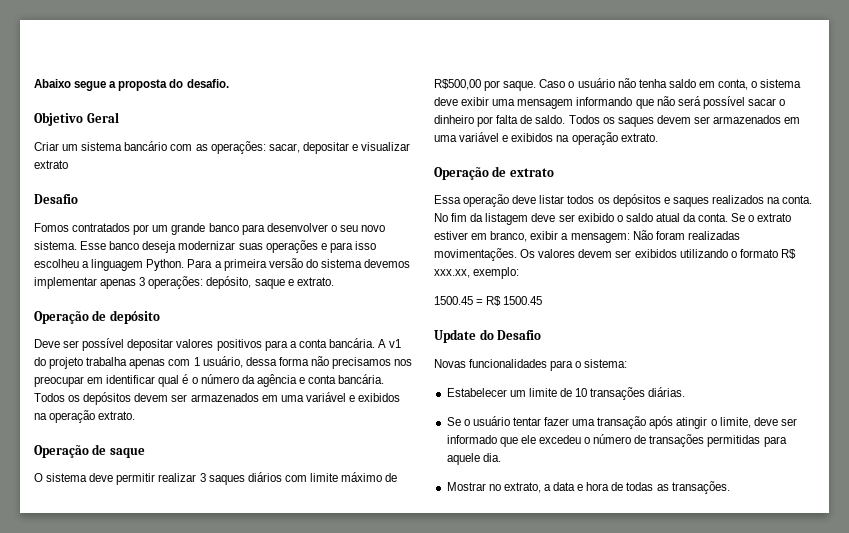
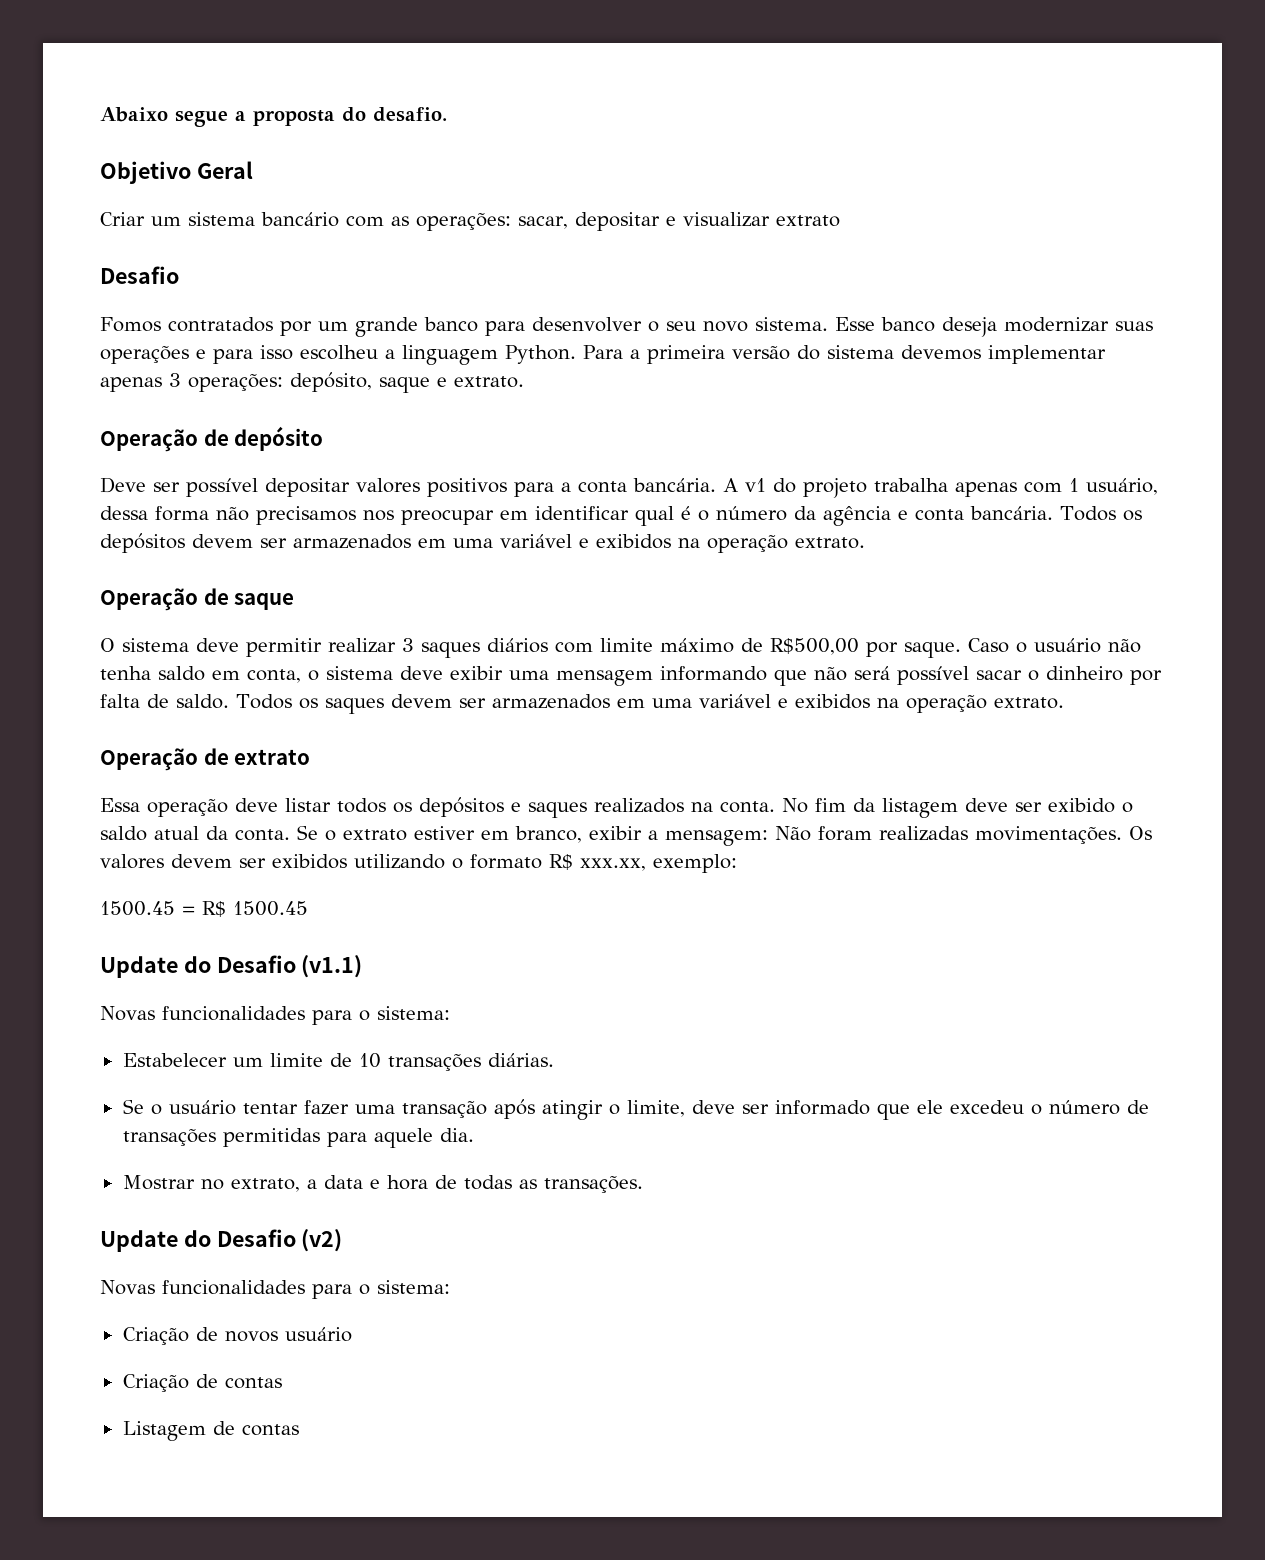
(542, 335) none -> [301,955,363,978] (v1.1)
(730, 487) none -> [100,1229,343,1252] [100,1280,450,1299] [122,1327,352,1345] [122,1374,282,1392] [122,1421,299,1441] // Update do Desafio (v2) // Novas funcionalidades para o sistema: // Criação de novos usuário // Criação de contas // Listagem de contas

